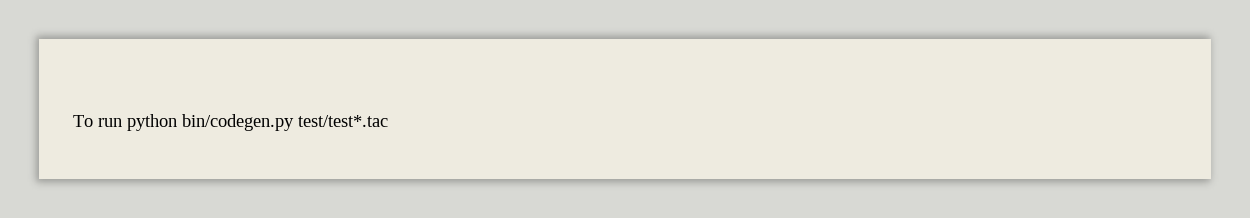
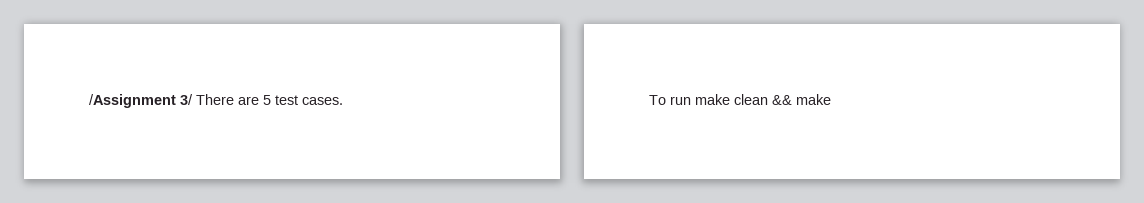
[73,114,388,131] To run python bin/codegen.py test/test*.tac -> [89,94,343,108] [649,94,831,105] /Assignment 3/ There are 5 test cases. // To run make clean && make

